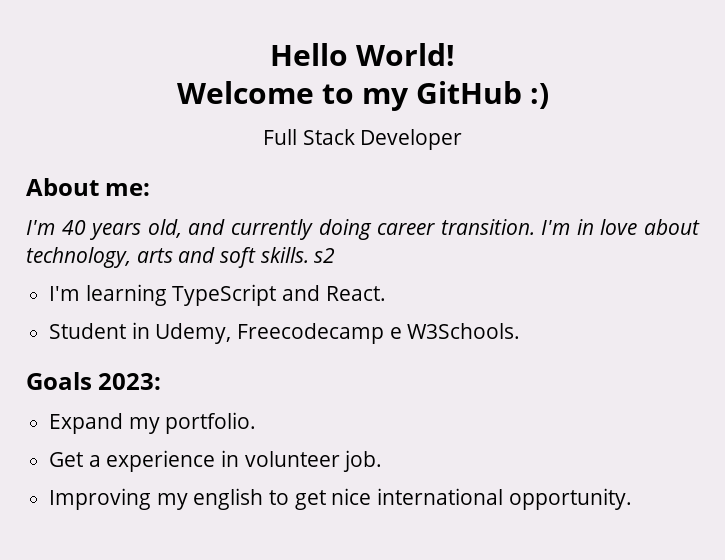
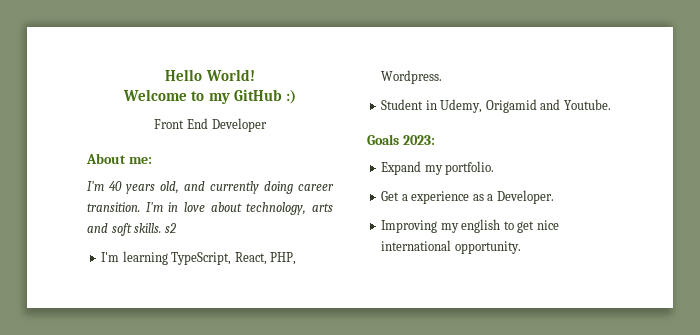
[262,129,355,145] Full Stack -> [154,118,208,129] Front End
[172,284,386,306] TypeScript and React. -> [171,252,297,265] [381,70,443,84] TypeScript, React, PHP, Wordpress.
[237,323,521,344] Freecodecamp e W3Schools. -> [485,99,611,113] Origamid and Youtube.
[221,450,383,472] in volunteer job. -> [472,190,554,204] as a Developer.

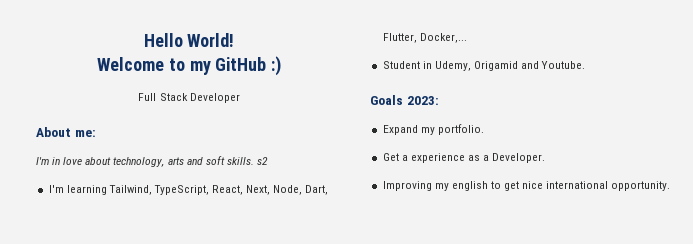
[154,118,208,129] Front End -> [138,93,188,101] Full Stack
[109,181,334,194] [87,202,163,212] 40 years old, and currently doing career transition. I'm -> (49, 161) none
(168, 258) none -> [108,185,152,195] Tailwind,
[270,252,297,265] [381,70,443,84] PHP, Wordpress. -> [246,185,329,195] [382,33,467,43] Next, Node, Dart, Flutter, Docker,...

